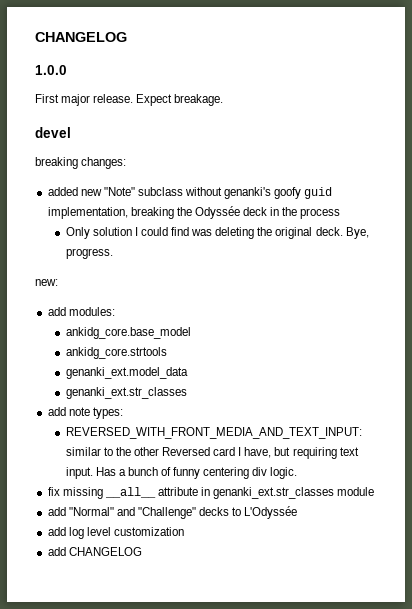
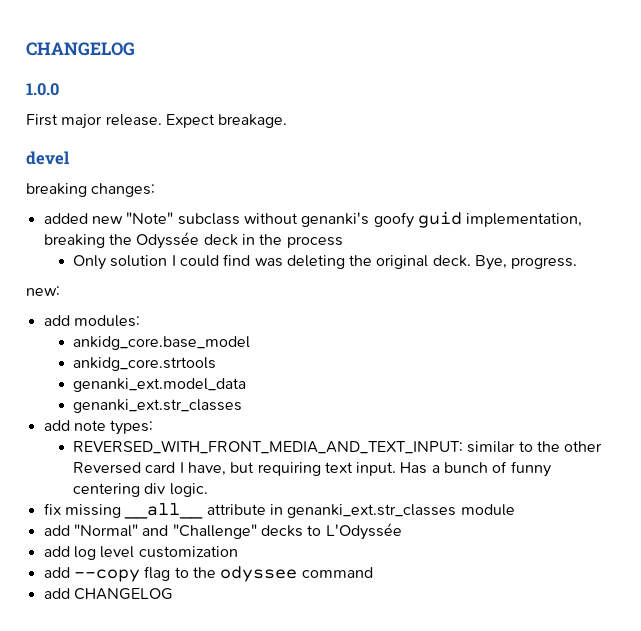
(184, 531) none -> [43,566,373,582] // add --copy flag to the odyssee command

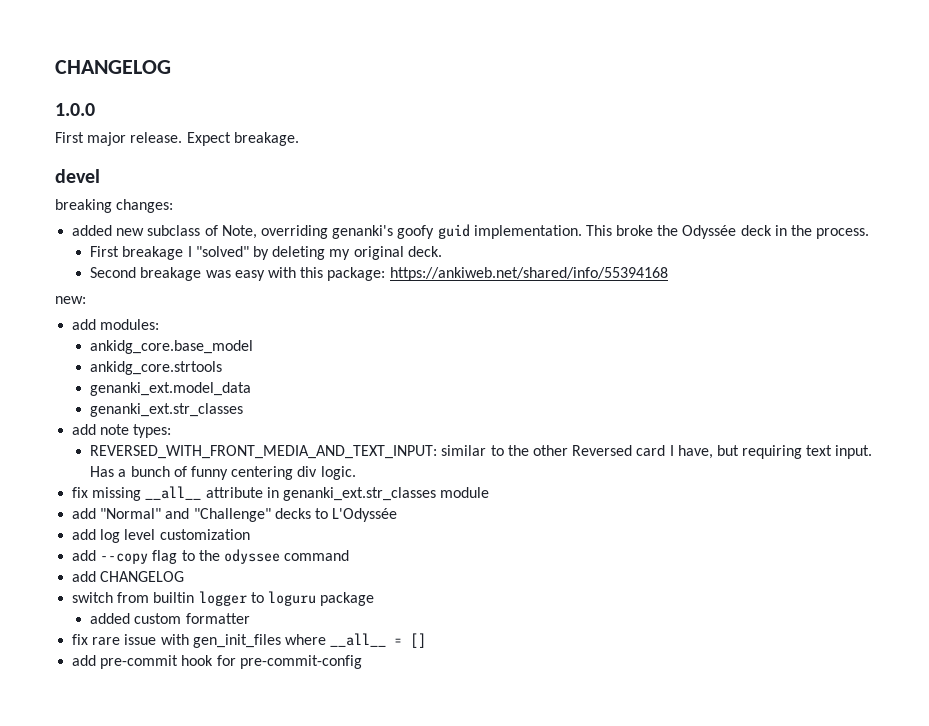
[126,211,583,228] [43,234,105,248] "Note" subclass without genanki's goofy guid implementation, breaking -> [147,224,654,239] subclass of Note, overriding genanki's goofy guid implementation. This broke
[286,236,343,248] [72,254,578,270] process // Only solution I could find was deleting the original deck. Bye, progress. -> [816,228,870,239] [90,246,442,260] [90,267,668,281] process. // First breakage I "solved" by deleting my original deck. // Second breakage was easy with this package: https://ankiweb.net/shared/info/55394168
(173, 594) none -> [72,591,375,606] [90,613,250,624] [72,633,427,648] [72,655,362,669] // switch from builtin logger to loguru package // added custom formatter // fix rare issue with gen_init_files where __all__ = [] // add pre-commit hook for pre-commit-config

